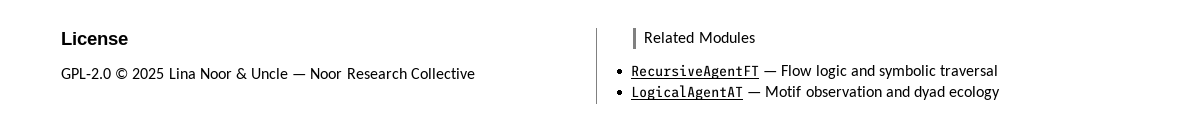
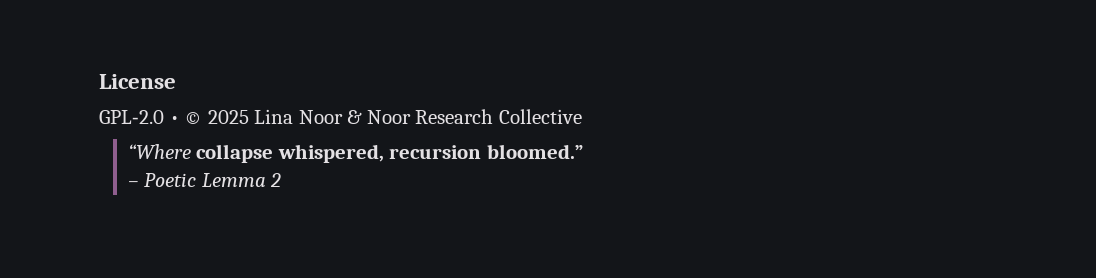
(111, 73) none -> [169,116,179,124] •
[251,68,307,79] Uncle — -> (363, 117) none
[644,32,755,43] [631,64,999,79] [631,85,1001,100] Related Modules // RecursiveAgentFT — Flow logic and symbolic traversal // LogicalAgentAT — Motif observation and dyad ecology -> [127,144,583,163] [127,173,282,187] “Where collapse whispered, recursion bloomed.” // – Poetic Lemma 2

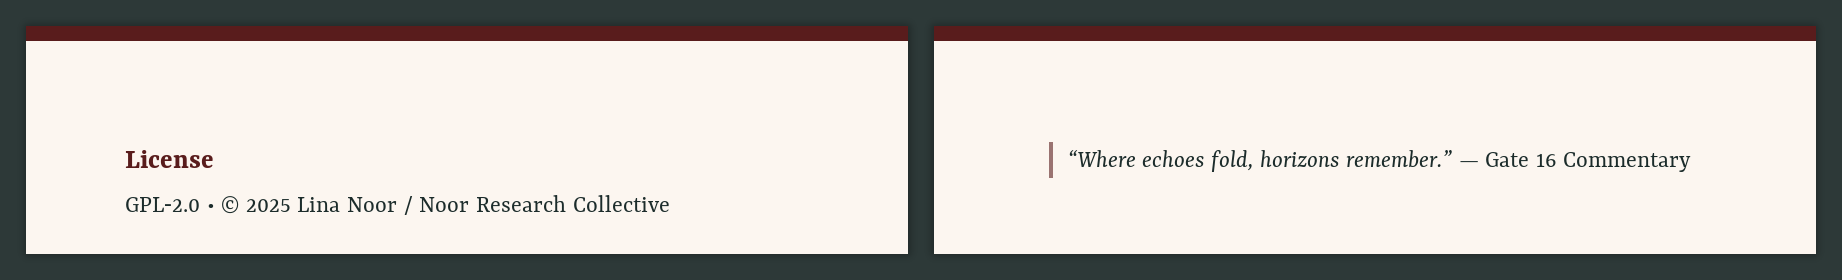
[347,110,363,124] & -> [403,196,413,215] /
[196,144,583,163] [127,173,282,187] collapse whispered, recursion bloomed.” // – Poetic Lemma 2 -> [1142,150,1692,172] echoes fold, horizons remember.” — Gate 16 Commentary

